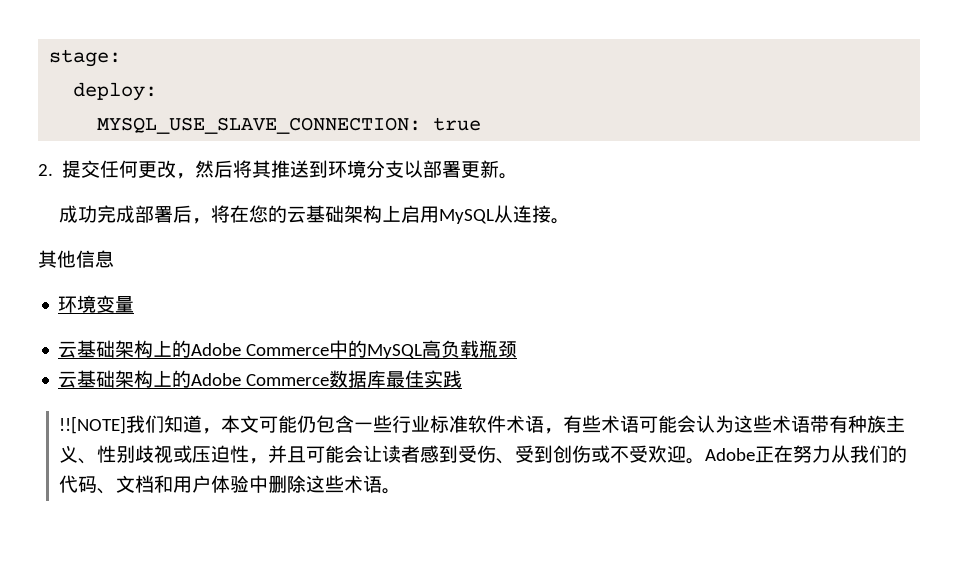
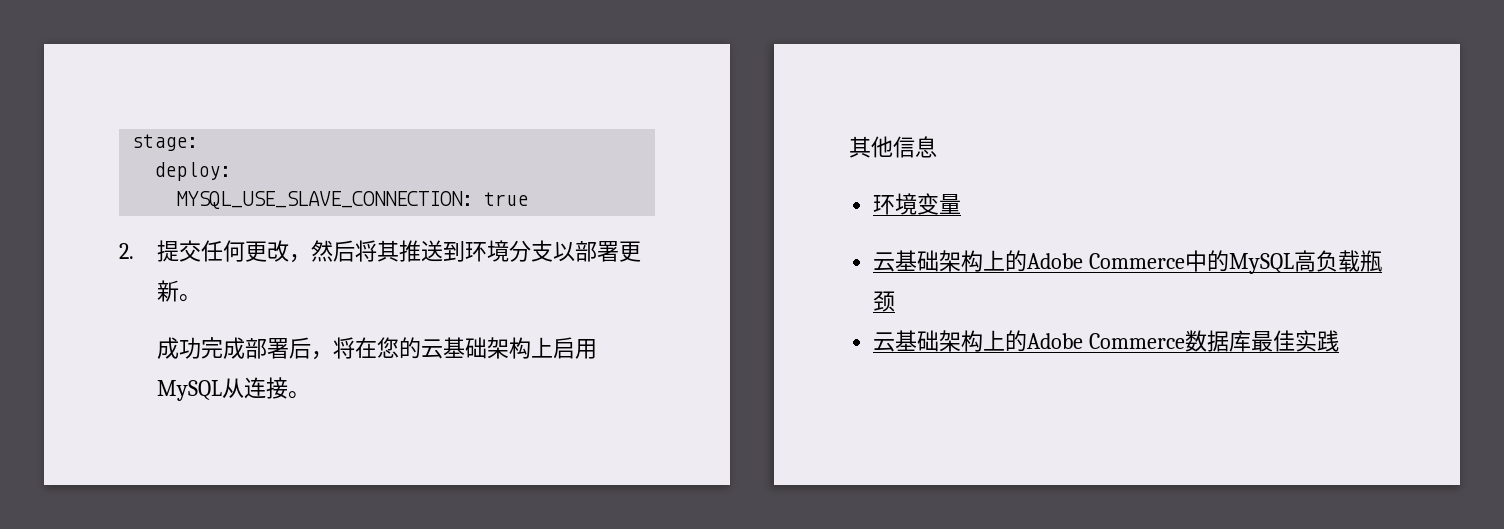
[58,415,905,434] [58,445,907,464] [58,475,401,494] // !![NOTE]我们知道，本文可能仍包含一些行业标准软件术语，有些术语可能会认为这些术语带有种族主义、性别歧视或压迫性，并且可能会让读者感到受伤、受到创伤或不受欢迎。Adobe正在努力从我们的代码、文档和用户体验中删除这些术语。 -> (1340, 341) none

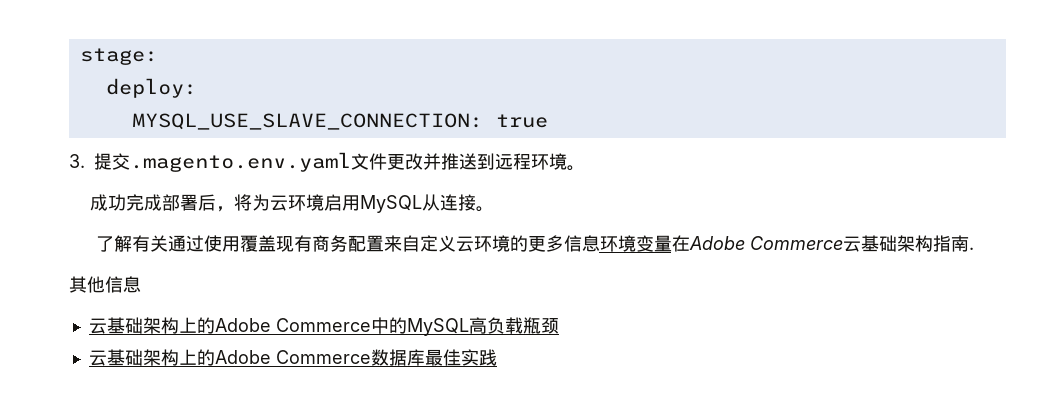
[119,240,641,263] [156,280,179,302] 2.提交任何更改，然后将其推送到环境分支以部署更新 -> [69,152,567,172] 3.提交.magento.env.yaml文件更改并推送到远程环境
[354,337,553,359] 在您的云基础架构上 -> [251,194,324,211] 为云环境
(310, 395) none -> [95,235,974,252] // 了解有关通过使用覆盖现有商务配置来自定义云环境的更多信息环境变量在Adobe Commerce云基础架构指南.
[873,193,962,215] // 环境变量 -> (141, 284) none

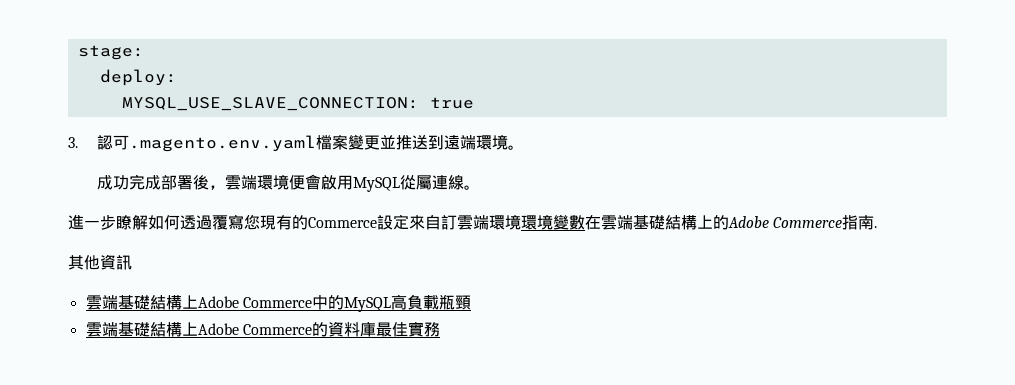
[94,152,585,172] [89,194,494,213] [95,235,933,252] 提交.magento.env.yaml文件更改并推送到远程环境。 // 成功完成部署后，将为云环境启用MySQL从连接。 // 了解有关通过使用覆盖现有商务配置来自定义云环境的更多信息环境变量在Adobe Commerce云基础架构 -> [96,134,524,152] [96,174,480,192] [68,214,843,230] 認可.magento.env.yaml檔案變更並推送到遠端環境。 // 成功完成部署後，雲端環境便會啟用MySQL從屬連線。 // 進一步瞭解如何透過覆寫您現有的Commerce設定來自訂雲端環境環境變數在雲端基礎結構上的Adobe Commerce
[105,276,141,293] [88,317,215,334] 信息 // 云基础架构上的 -> [100,254,132,270] [85,295,198,310] 資訊 // 雲端基礎結構上
[486,317,559,334] [88,349,497,366] 负载瓶颈 // 云基础架构上的Adobe Commerce数据库最佳实践 -> [406,294,471,310] [85,321,440,337] 負載瓶頸 // 雲端基礎結構上Adobe Commerce的資料庫最佳實務

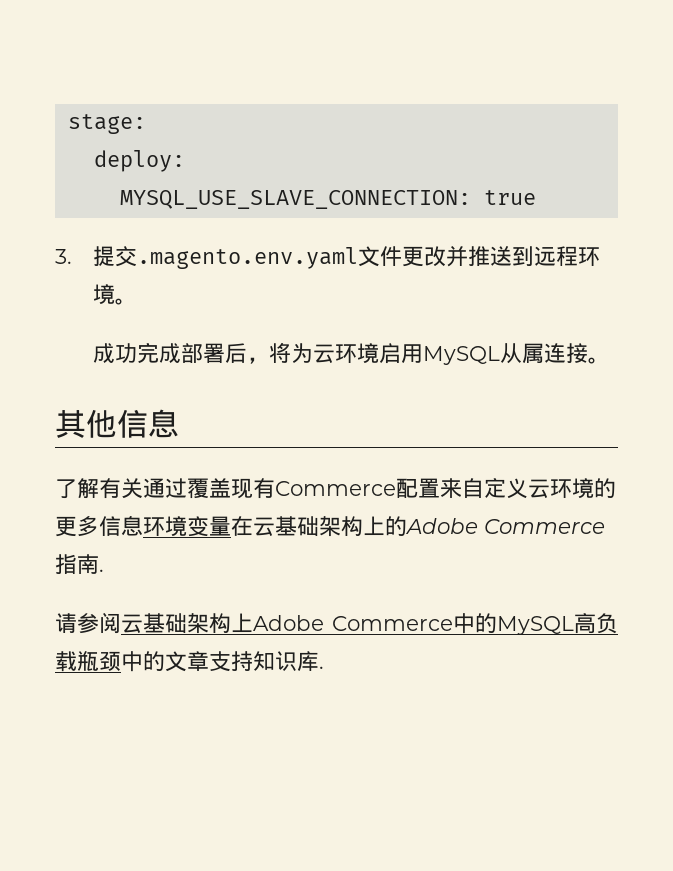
[96,134,524,152] [96,174,480,192] [68,214,697,230] 認可.magento.env.yaml檔案變更並推送到遠端環境。 // 成功完成部署後，雲端環境便會啟用MySQL從屬連線。 // 進一步瞭解如何透過覆寫您現有的Commerce設定來自訂雲端環境環境變數在雲端基礎結構 -> [93,246,601,269] [93,284,138,305] [93,342,611,365] [55,409,179,438] [55,478,616,499] [55,515,363,537] 提交.magento.env.yaml文件更改并推送到远程环境。 // 成功完成部署后，将为云环境启用MySQL从属连接。 // 其他信息 // 了解有关通过覆盖现有Commerce配置来自定义云环境的更多信息环境变量在云基础架构
[68,254,132,270] [85,295,182,310] 其他資訊 // 雲端基礎結構 -> [55,612,231,634] 请参阅云基础架构
[406,294,471,310] [85,321,440,337] 負載瓶頸 // 雲端基礎結構上Adobe Commerce的資料庫最佳實務 -> [596,613,618,634] [55,651,324,672] 负载瓶颈中的文章支持知识库.

